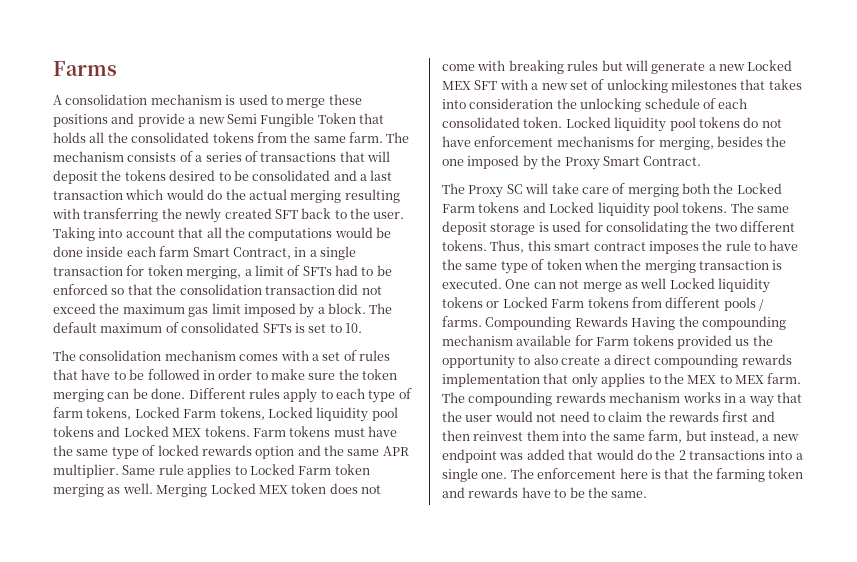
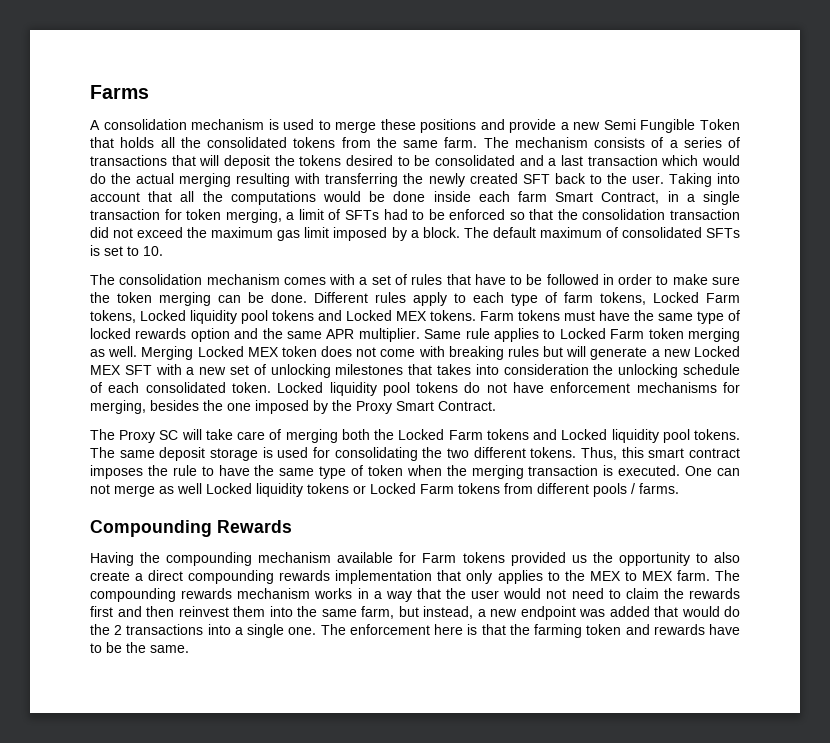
(482, 321) none -> (679, 488) //
(628, 321) none -> (292, 526) //

